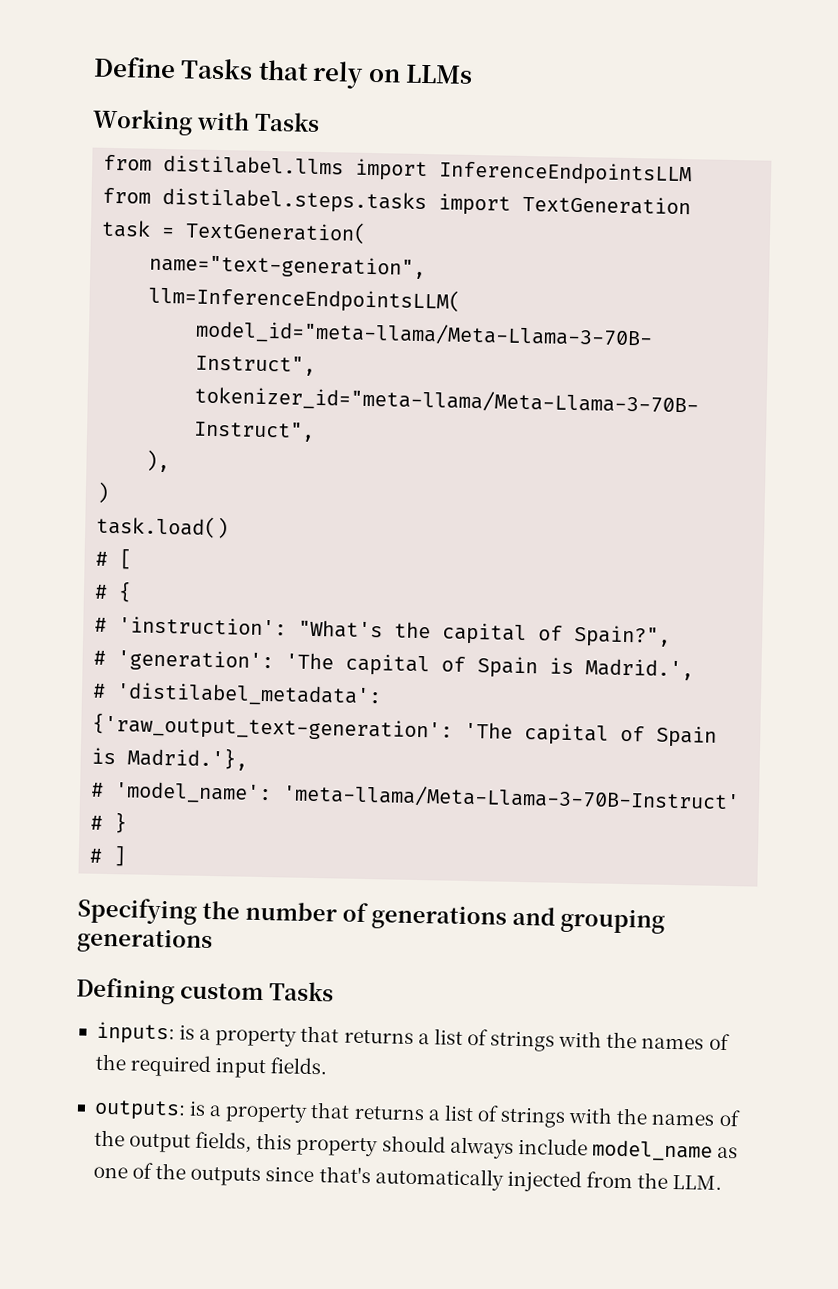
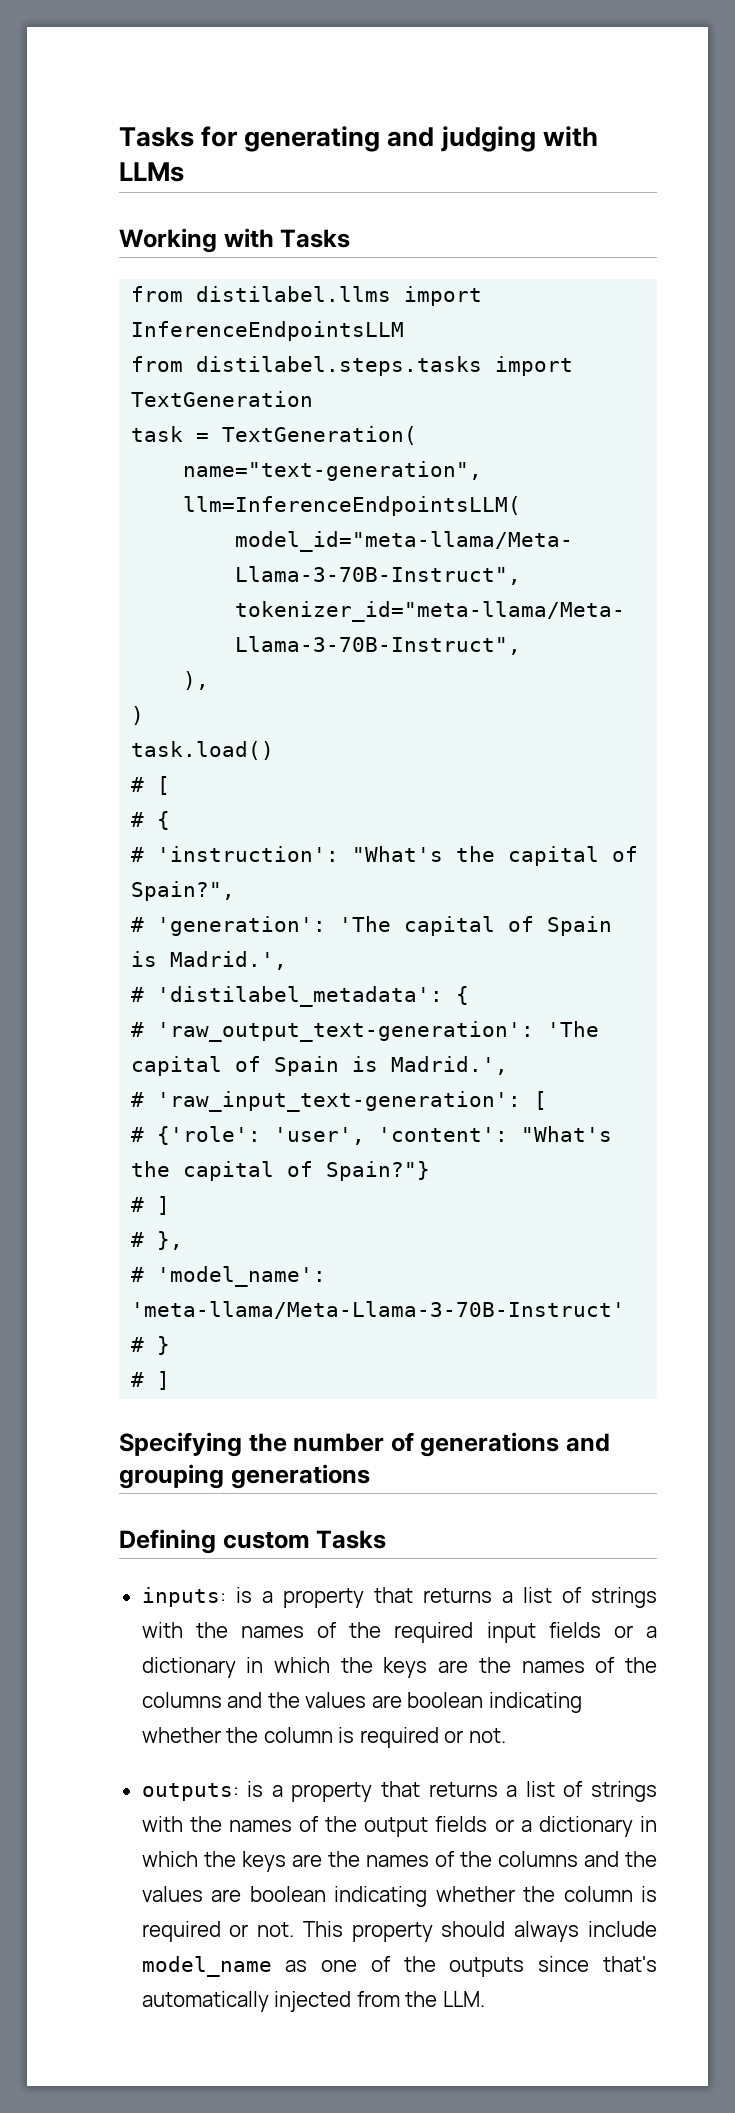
[93,55,401,89] Define Tasks that rely on -> [119,126,598,152] Tasks for generating and judging with
[92,712,718,748] [91,746,249,771] {'raw_output_text-generation': 'The capital of Spain is Madrid.'}, -> [456,986,470,1005] [131,1021,600,1042] [131,1056,509,1076] [131,1091,548,1112] [131,1126,613,1145] [131,1161,431,1181] [131,1196,171,1215] [131,1231,184,1250] { // # 'raw_output_text-generation': 'The capital of Spain is Madrid.', // # 'raw_input_text-generation': [ // # {'role': 'user', 'content': "What's the capital of Spain?"} // # ] // # },
[270,1057,328,1075] fields. -> [548,1622,657,1638] [141,1657,658,1678] [141,1692,582,1713] [141,1727,506,1748] fields or a dictionary in which the keys are the names of the columns and the values are boolean indicating whether the column is required or not.
[195,1131,293,1153] fields, this -> [435,1816,657,1837] [141,1851,658,1872] [141,1886,657,1907] [141,1921,343,1942] fields or a dictionary in which the keys are the names of the columns and the values are boolean indicating whether the column is required or not. This

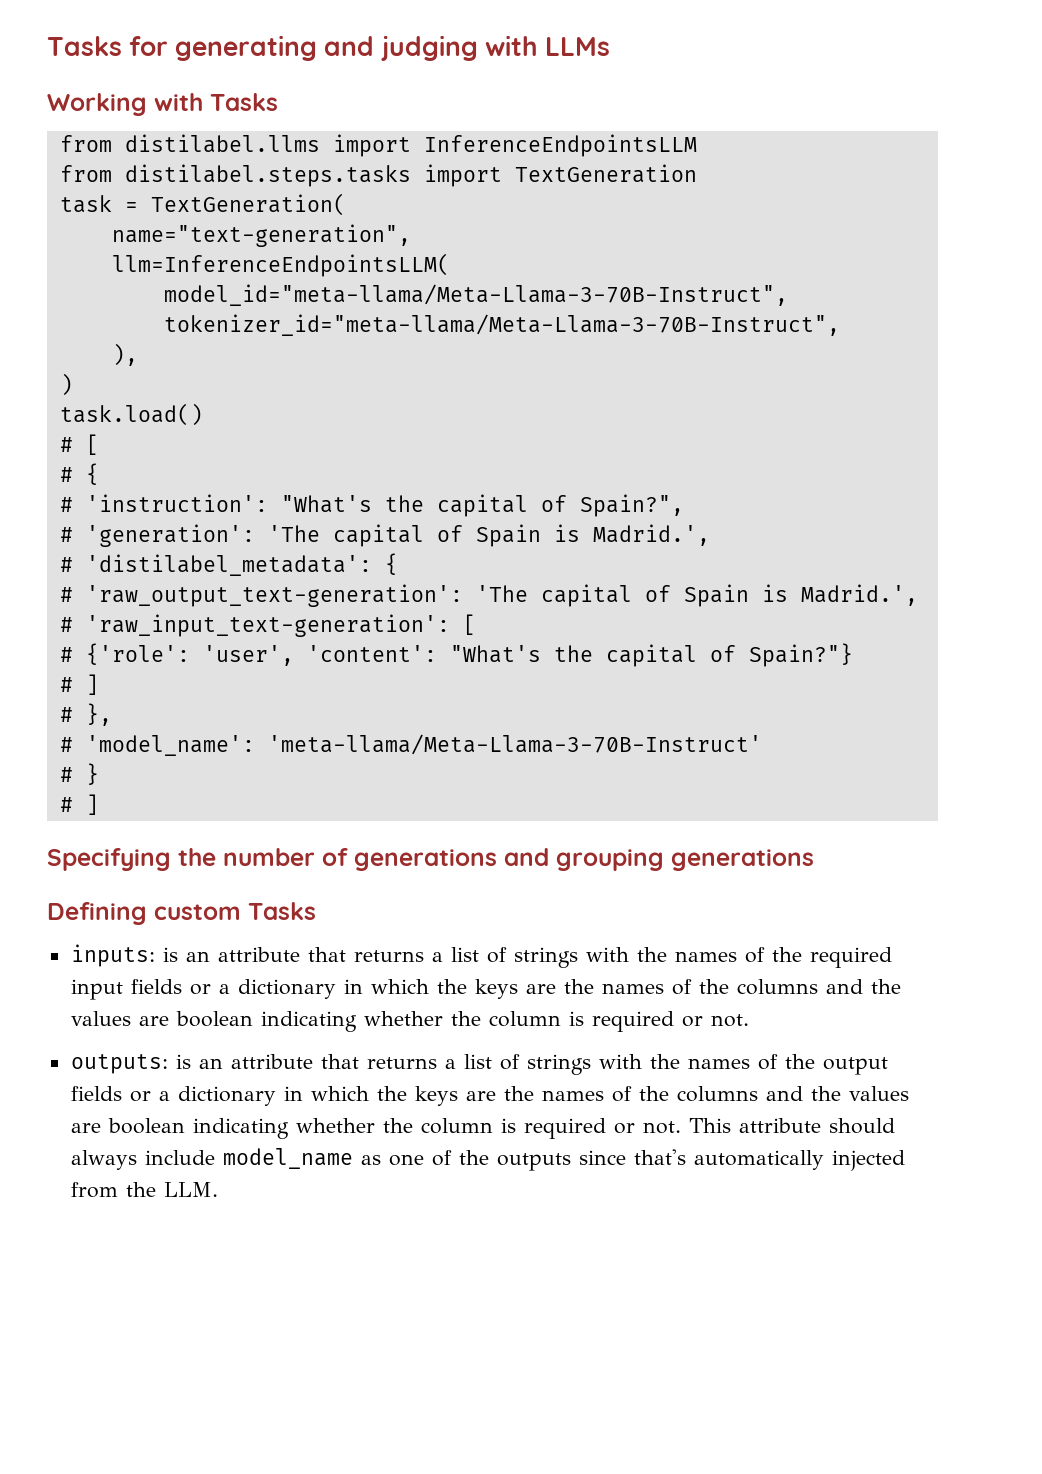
[261,1588,364,1608] a property -> [185,947,300,962] an attribute
[271,1782,373,1802] a property -> [198,1054,313,1069] an attribute
[351,1922,433,1942] property -> [738,1118,821,1133] attribute

